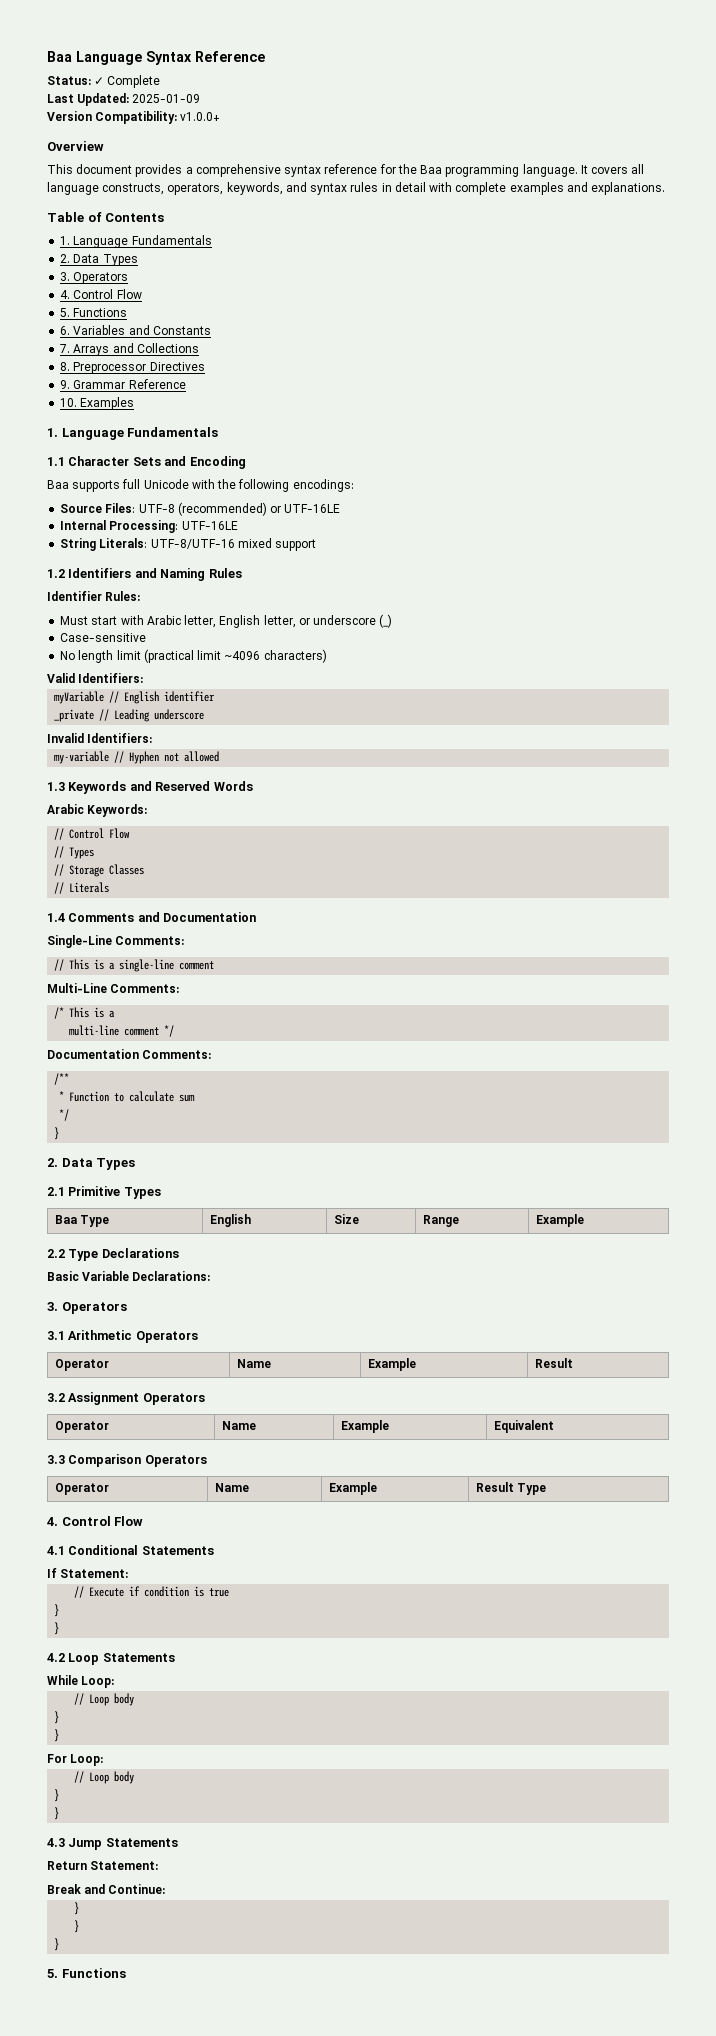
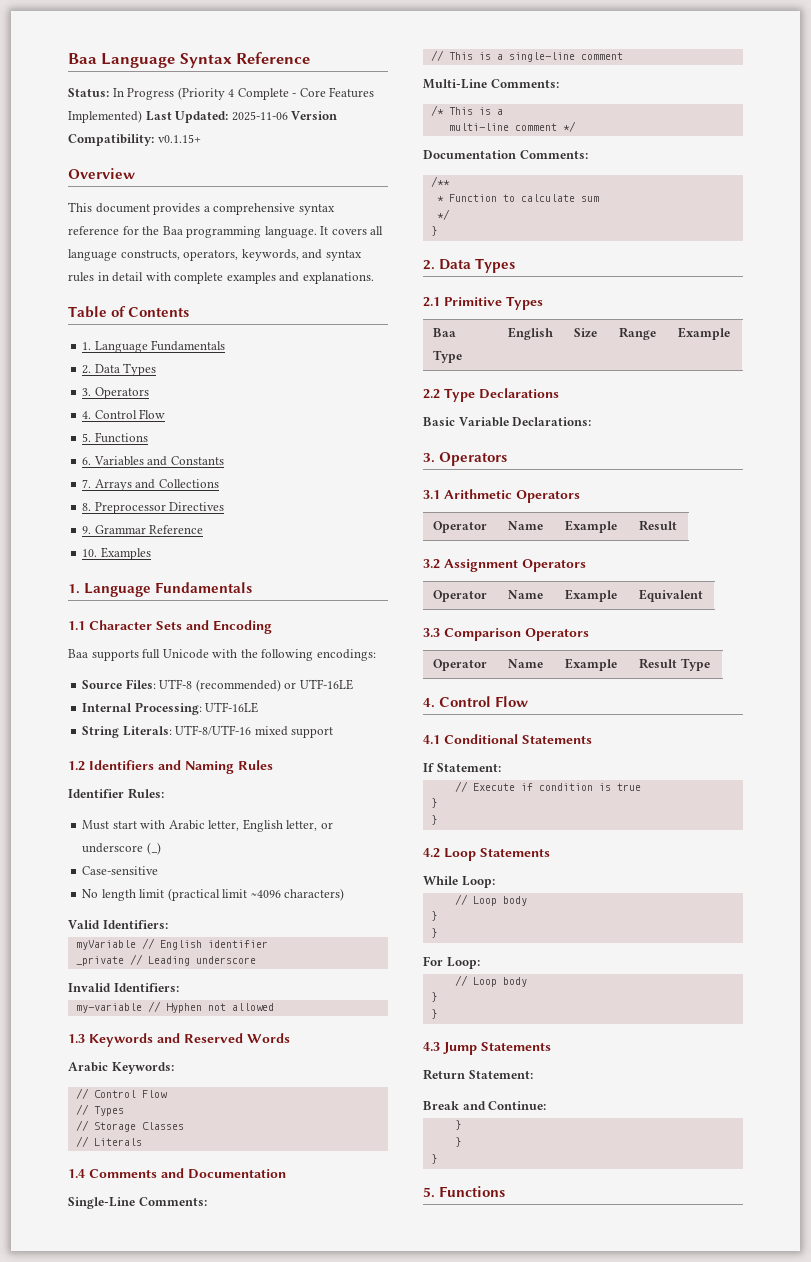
[94,75,161,88] ✓ Complete // -> [112,87,375,100] [68,110,142,123] In Progress (Priority 4 Complete - Core Features Implemented)
[132,94,201,103] 2025-01-09 // -> [231,111,288,121] 2025-11-06
[180,112,221,121] v1.0.0+ -> [157,134,201,143] v0.1.15+

